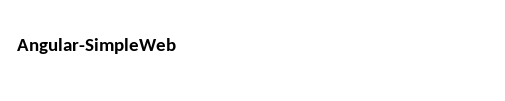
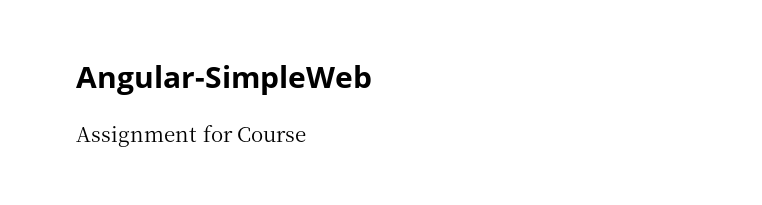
(176, 46) none -> [76,125,307,147] // Assignment for Course

